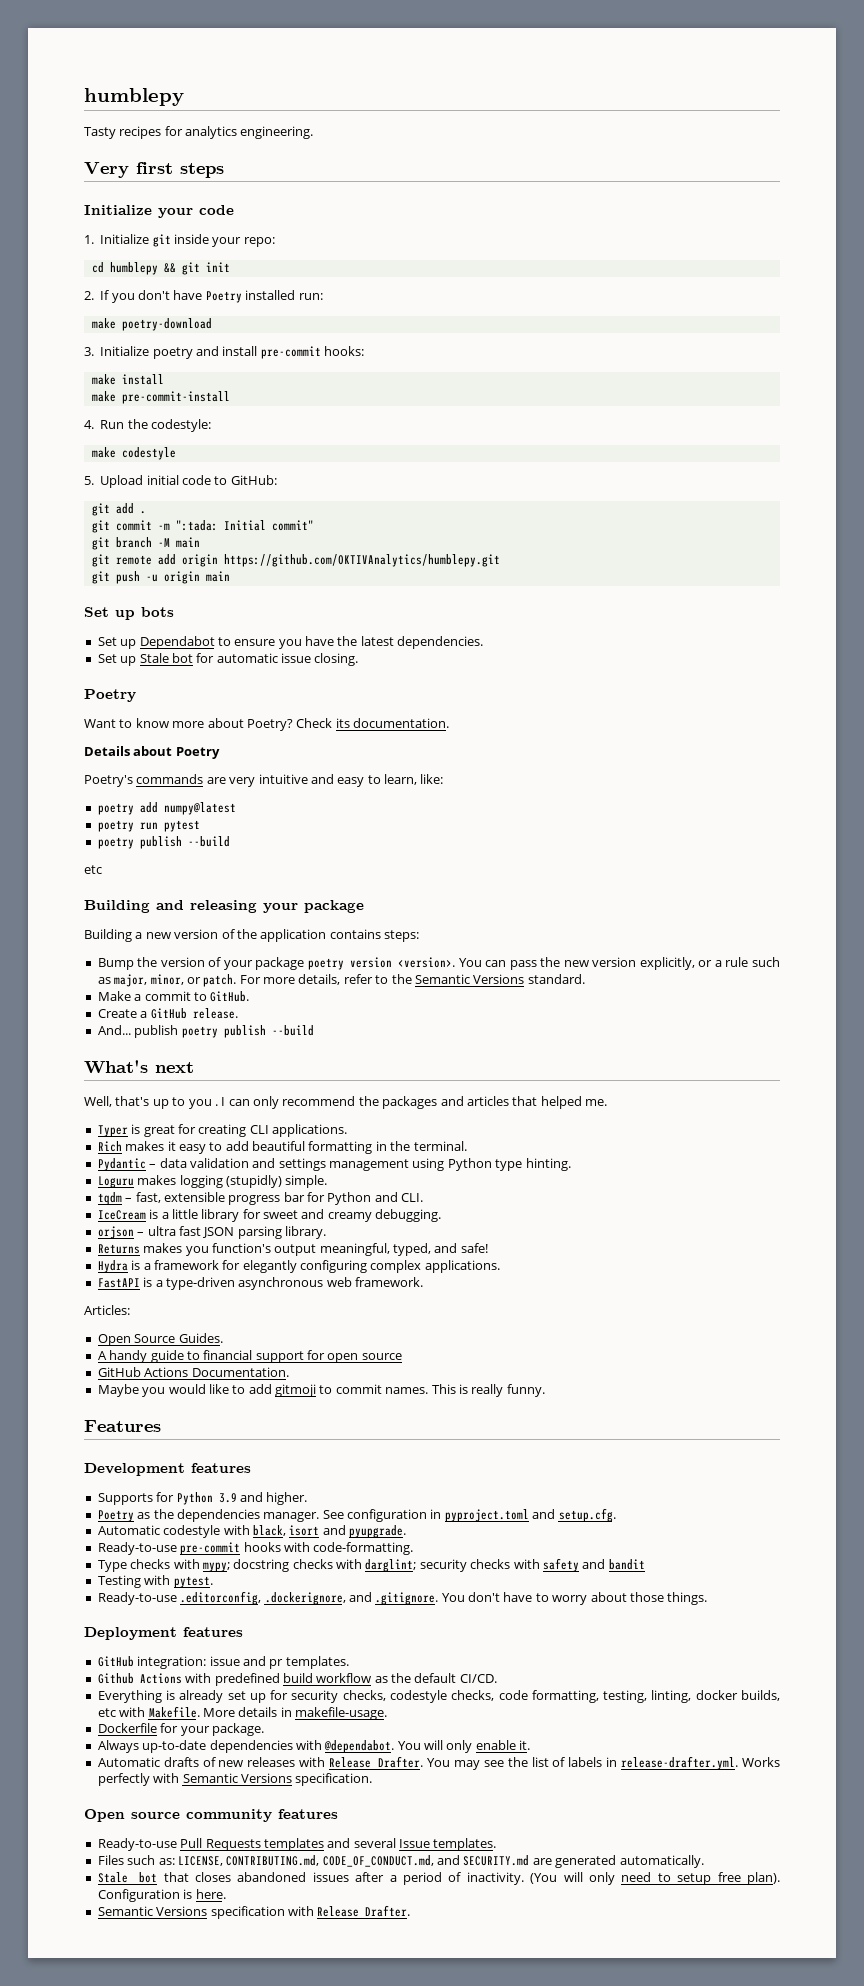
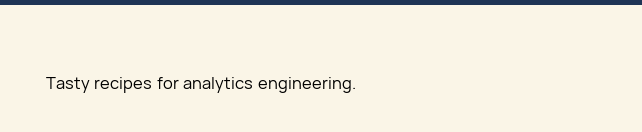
[84,88,184,106] humblepy // -> (46, 85) none
[84,162,224,178] [84,205,234,218] [84,234,275,247] [91,262,230,275] [84,290,323,303] [91,318,212,331] [84,346,365,359] [91,374,164,385] [91,391,230,404] [84,419,211,432] [91,447,176,460] [84,475,277,488] [91,503,146,516] [91,520,314,533] [91,537,200,550] [91,554,500,567] [91,571,230,584] [84,607,174,620] [97,636,484,649] [97,653,359,666] [84,689,136,702] [84,718,449,731] [84,746,220,759] [84,774,444,787] [97,802,236,815] [97,820,200,832] [97,836,230,849] [84,865,102,874] [84,900,364,913] [84,929,419,942] [97,957,781,970] [97,974,585,987] [97,991,250,1002] [97,1008,238,1019] [97,1025,314,1038] [84,1060,194,1074] [84,1096,607,1109] [97,1124,347,1137] [97,1141,467,1154] [97,1158,571,1171] [97,1175,328,1188] [97,1192,424,1205] [97,1209,442,1222] [97,1226,326,1239] [97,1243,488,1256] [97,1260,500,1273] [97,1277,423,1290] [84,1305,130,1315] [97,1333,223,1346] [97,1350,402,1363] [97,1367,289,1377] [97,1384,545,1397] [84,1420,161,1432] [84,1463,251,1476] [97,1492,308,1505] [97,1508,616,1522] [97,1525,406,1538] [97,1542,414,1555] [97,1558,645,1572] [97,1575,213,1588] [97,1591,708,1605] [84,1627,243,1640] [97,1656,349,1669] [97,1673,497,1686] [97,1690,780,1703] [97,1706,387,1720] [97,1723,264,1736] [97,1740,531,1753] [97,1756,780,1770] [97,1773,373,1786] [84,1809,338,1822] [97,1838,497,1851] [97,1855,704,1868] [97,1872,780,1885] [97,1889,226,1902] [97,1905,411,1919] // Very first steps // Initialize your code // 1. Initialize git inside your repo: // cd humblepy && git init // 2. If you don't have Poetry installed run: // make poetry-download // 3. Initialize poetry and install pre-commit hooks: // make install // make pre-commit-install // 4. Run the codestyle: // make codestyle // 5. Upload initial code to GitHub: // git add . // git commit -m ":tada: Initial commit" // git branch -M main // git remote add origin https://github.com/OKTIVAnalytics/humblepy.git // git push -u origin main // Set up bots // Set up Dependabot to ensure you have the latest dependencies. // Set up Stale bot for automatic issue closing. // Poetry // Want to know more about Poetry? Check its documentation. // Details about Poetry // Poetry's commands are very intuitive and easy to learn, like: // poetry add numpy@latest // poetry run pytest // poetry publish --build // etc // Building and releasing your package // Building a new version of the application contains steps: // Bump the version of your package poetry version <version>. You can pass the new version explicitly, or a rule such as major, minor, or patch. For more details, refer to the Semantic Versions standard. // Make a commit to GitHub. // Create a GitHub release. // And... publish poetry publish --build // What's next // Well, that's up to you . I can only recommend the packages and articles that helped me. // Typer is great for creating CLI applications. // Rich makes it easy to add beautiful formatting in the terminal. // Pydantic – data validation and settings management using Python type hinting. // Loguru makes logging (stupidly) simple. // tqdm – fast, extensible progress bar for Python and CLI. // IceCream is a little library for sweet and creamy debugging. // orjson – ultra fast JSON parsing library. // Returns makes you function's output meaningful, typed, and safe! // Hydra is a framework for elegantly configuring complex applications. // FastAPI is a type-driven asynchronous web framework. // Articles: // Open Source Guides. // A handy guide to financial support for open source // GitHub Actions Documentation. // Maybe you would like to add gitmoji to commit names. This is really funny. // Features // Development features // Supports for Python 3.9 and higher. // Poetry as the dependencies manager. See configuration in pyproject.toml and setup.cfg. // Automatic codestyle with black, isort and pyupgrade. // Ready-to-use pre-commit hooks with code-formatting. // Type checks with mypy; docstring checks with darglint; security checks with safety and bandit // Testing with pytest. // Ready-to-use .editorconfig, .dockerignore, and .gitignore. You don't have to worry about those things. // Deployment features // GitHub integration: issue and pr templates. // Github Actions with predefined build workflow as the default CI/CD. // Everything is already set up for security checks, codestyle checks, code formatting, testing, linting, docker builds, etc with Makefile. More details in makefile-usage. // Dockerfile for your package. // Always up-to-date dependencies with @dependabot. You will only enable it. // Automatic drafts of new releases with Release Drafter. You may see the list of labels in release-drafter.yml. Works perfectly with Semantic Versions specification. // Open source community features // Ready-to-use Pull Requests templates and several Issue templates. // Files such as: LICENSE, CONTRIBUTING.md, CODE_OF_CONDUCT.md, and SECURITY.md are generated automatically. // Stale bot that closes abandoned issues after a period of inactivity. (You will only need to setup free plan). Configuration is here. // Semantic Versions specification with Release Drafter. -> (356, 85) none

